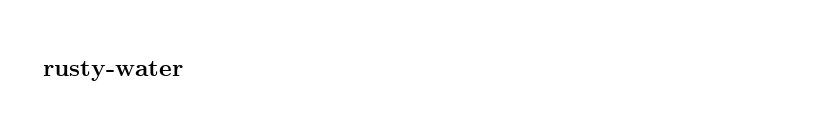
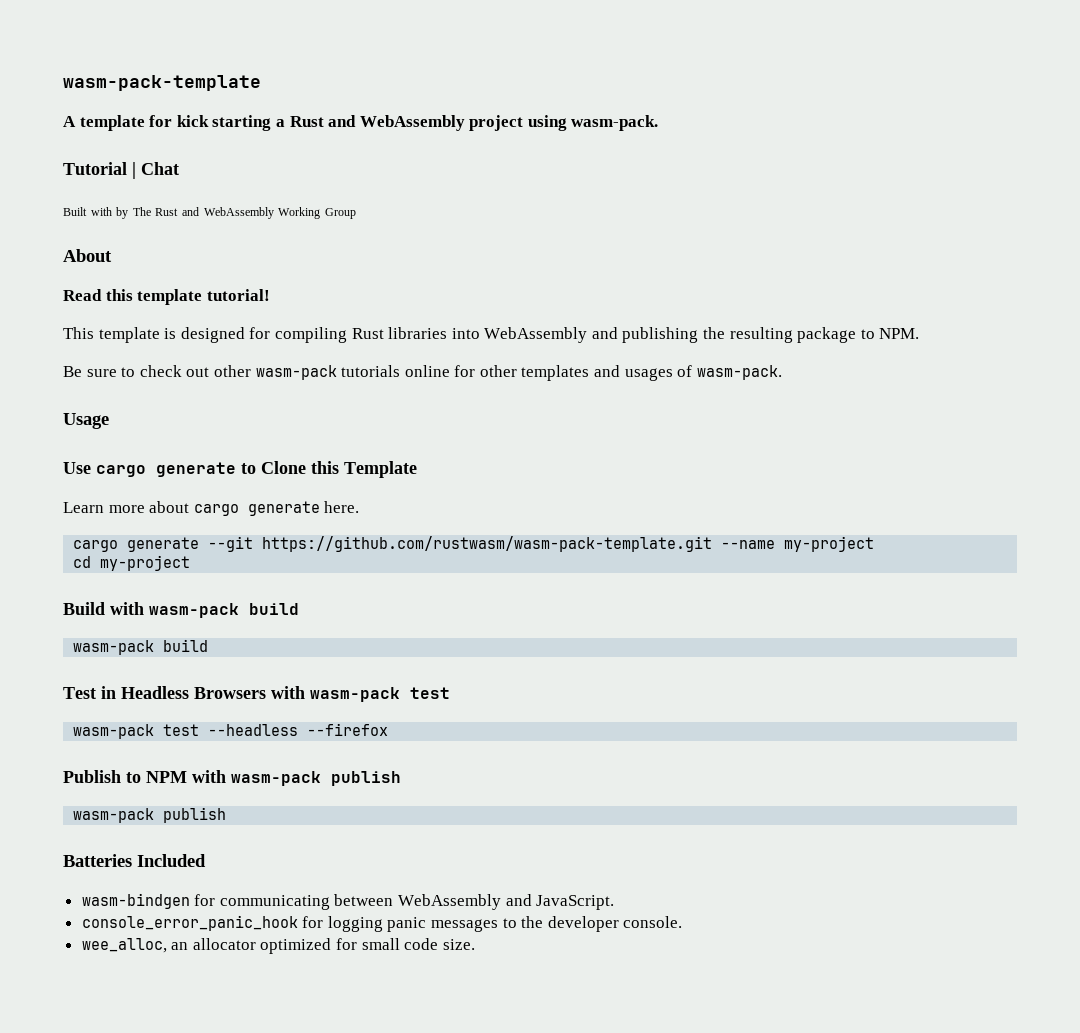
[43,61,183,81] rusty-water -> [63,75,261,91] [63,115,659,131] [63,162,179,179] [63,207,356,219] [63,249,112,262] [63,289,270,305] [63,327,920,343] [63,365,782,381] [63,413,109,429] [63,461,417,478] [63,501,360,516] [73,536,875,552] [73,555,191,571] [63,602,299,618] [73,639,209,655] [63,686,450,702] [73,723,389,739] [63,770,401,786] [73,807,227,823] [63,854,206,867] [81,893,615,910] [81,915,683,932] [81,938,475,954] wasm-pack-template // A template for kick starting a Rust and WebAssembly project using wasm-pack. // Tutorial | Chat // Built with by The Rust and WebAssembly Working Group // About // Read this template tutorial! // This template is designed for compiling Rust libraries into WebAssembly and publishing the resulting package to NPM. // Be sure to check out other wasm-pack tutorials online for other templates and usages of wasm-pack. // Usage // Use cargo generate to Clone this Template // Learn more about cargo generate here. // cargo generate --git https://github.com/rustwasm/wasm-pack-template.git --name my-project // cd my-project // Build with wasm-pack build // wasm-pack build // Test in Headless Browsers with wasm-pack test // wasm-pack test --headless --firefox // Publish to NPM with wasm-pack publish // wasm-pack publish // Batteries Included // wasm-bindgen for communicating between WebAssembly and JavaScript. // console_error_panic_hook for logging panic messages to the developer console. // wee_alloc, an allocator optimized for small code size.

